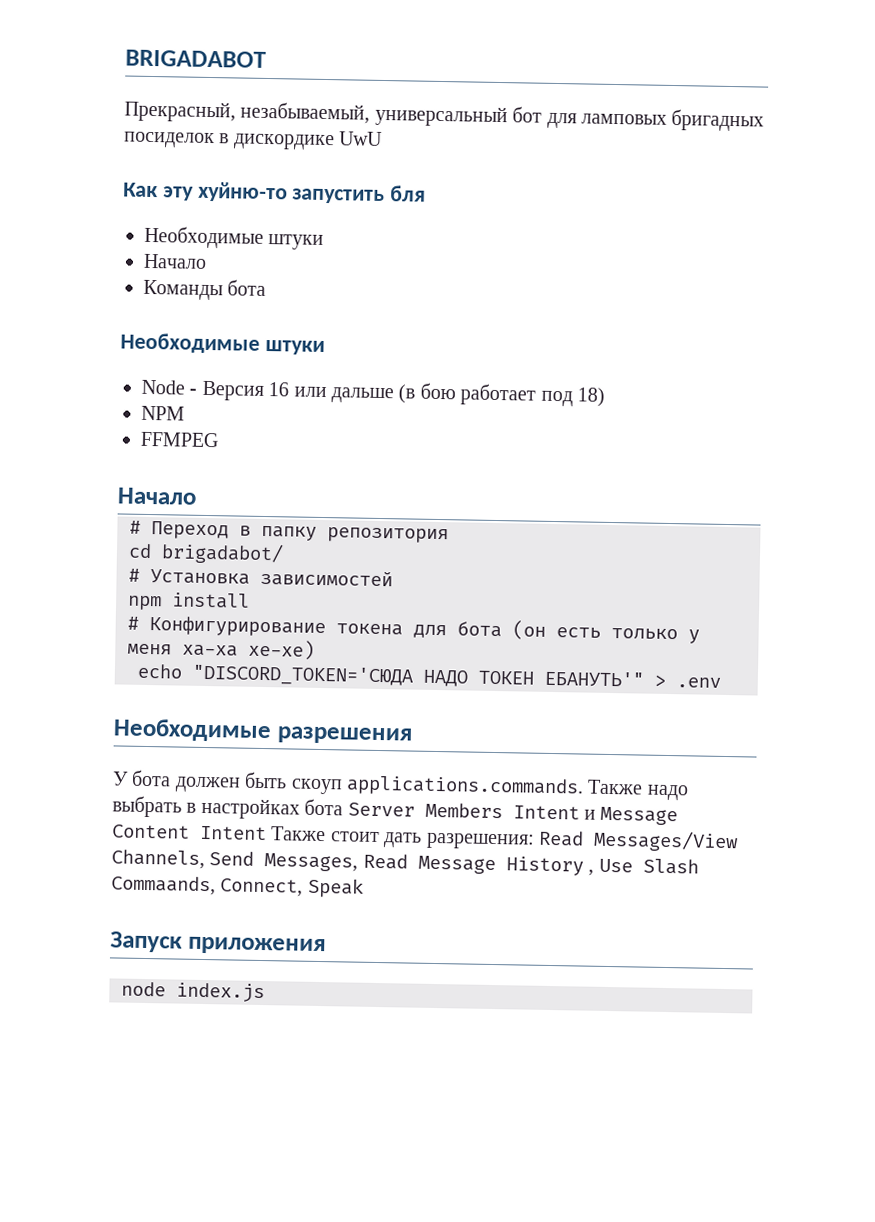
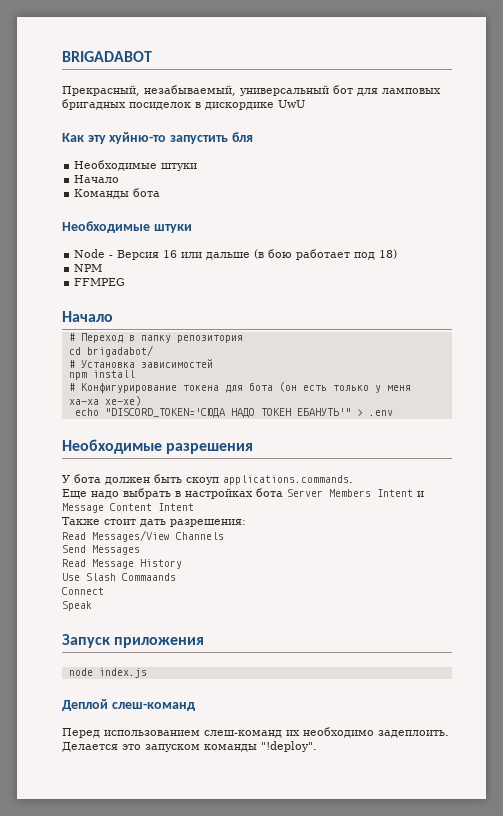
[587,779,644,795] Также -> [62,489,87,499] // Еще
(267, 833) none -> (194, 507) //
(535, 841) none -> (246, 523) //
[111,849,359,872] Channels, Send Messages, -> [176,532,224,540] [62,545,140,555] Channels // Send Messages //
[588,869,595,876] , -> (182, 564) //
[111,875,304,897] Commaands, Connect, -> [122,573,176,581] [62,587,104,595] Commaands // Connect //
(265, 992) none -> [62,699,195,711] [62,727,449,738] [62,741,317,752] // Деплой слеш-команд // Перед использованием слеш-команд их необходимо задеплоить. Делается это запуском команды "!deploy".

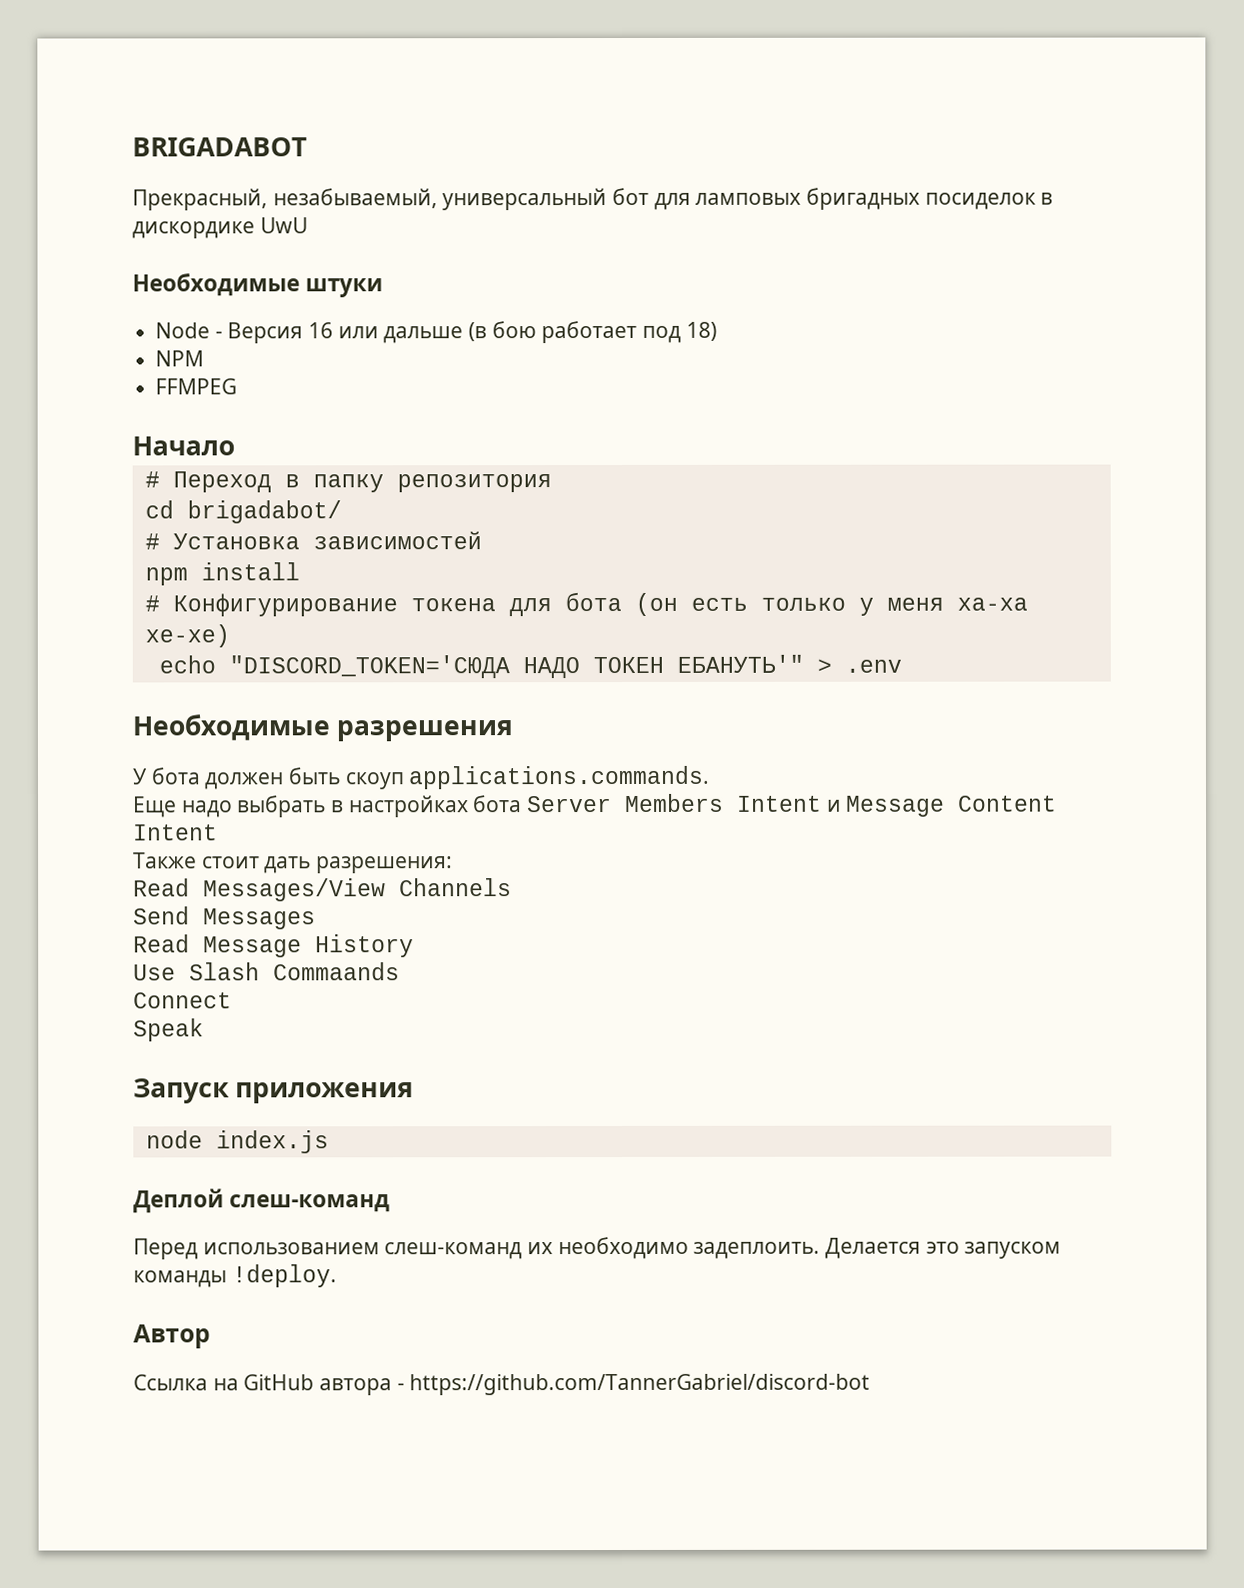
[62,132,253,144] [74,160,198,171] [74,175,120,183] [74,188,161,199] // Как эту хуйню-то запустить бля // Необходимые штуки // Начало // Команды бота -> (308, 225) none
[261,741,317,752] "!deploy". -> [231,1264,337,1288] [133,1324,211,1349] [133,1373,871,1396] !deploy. // Автор // Ссылка на GitHub автора - https://github.com/TannerGabriel/discord-bot

